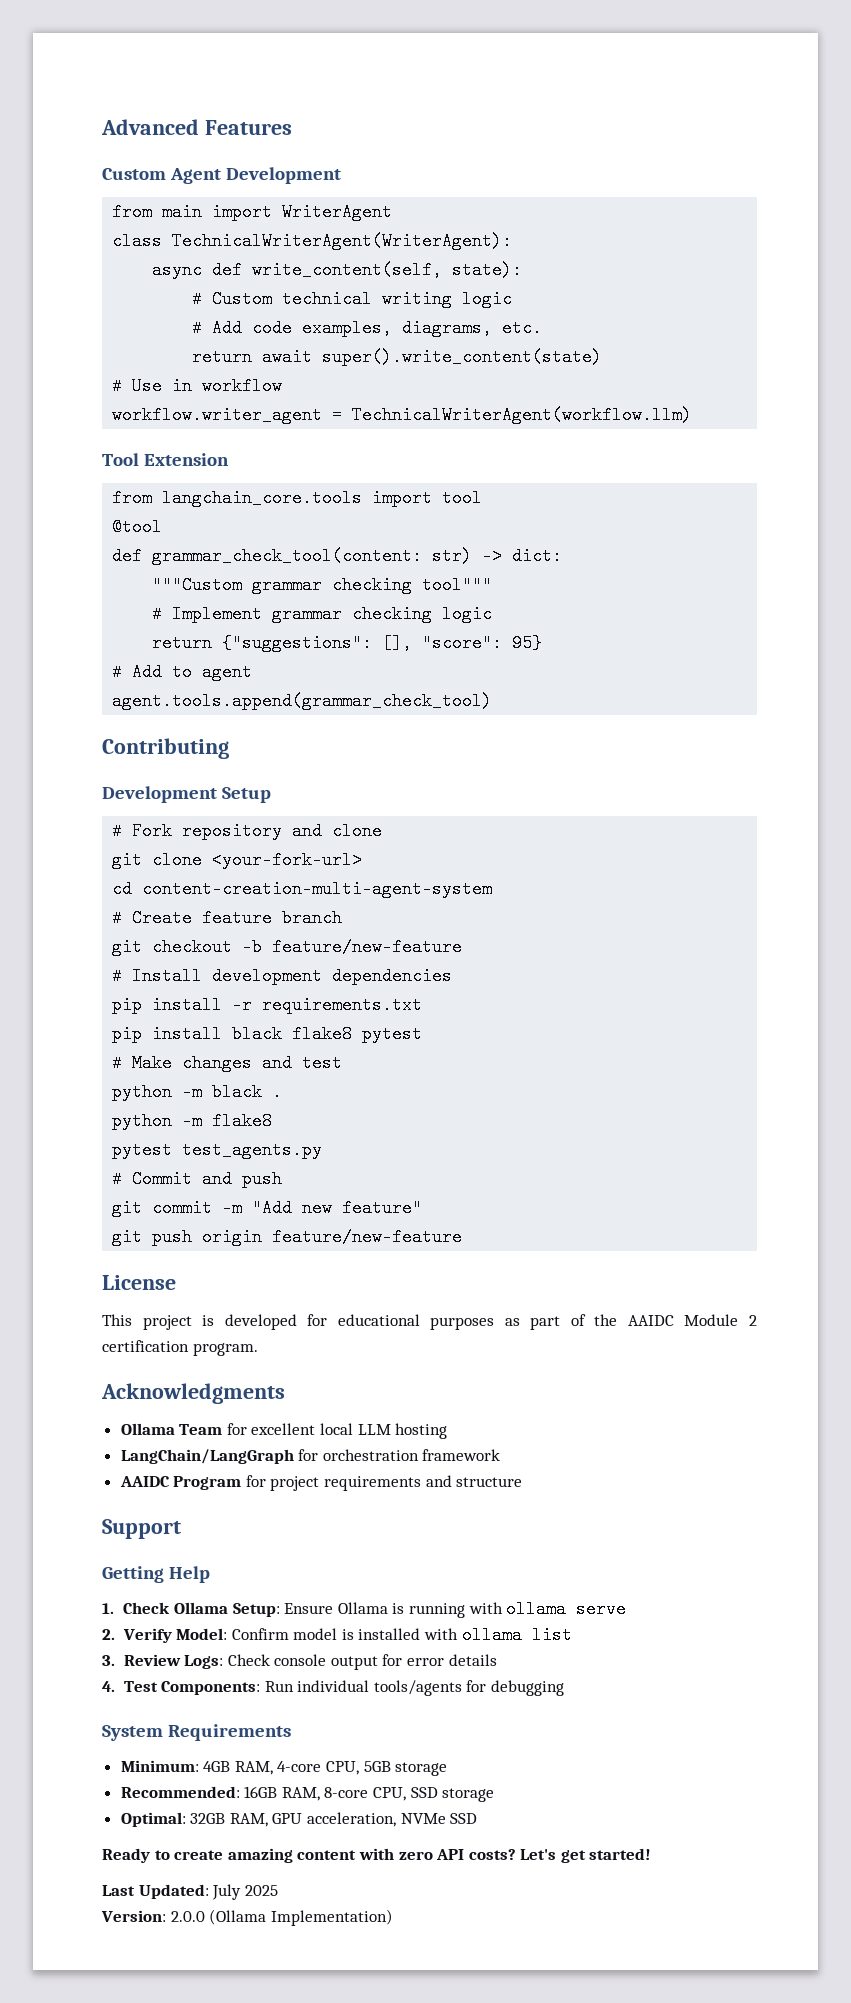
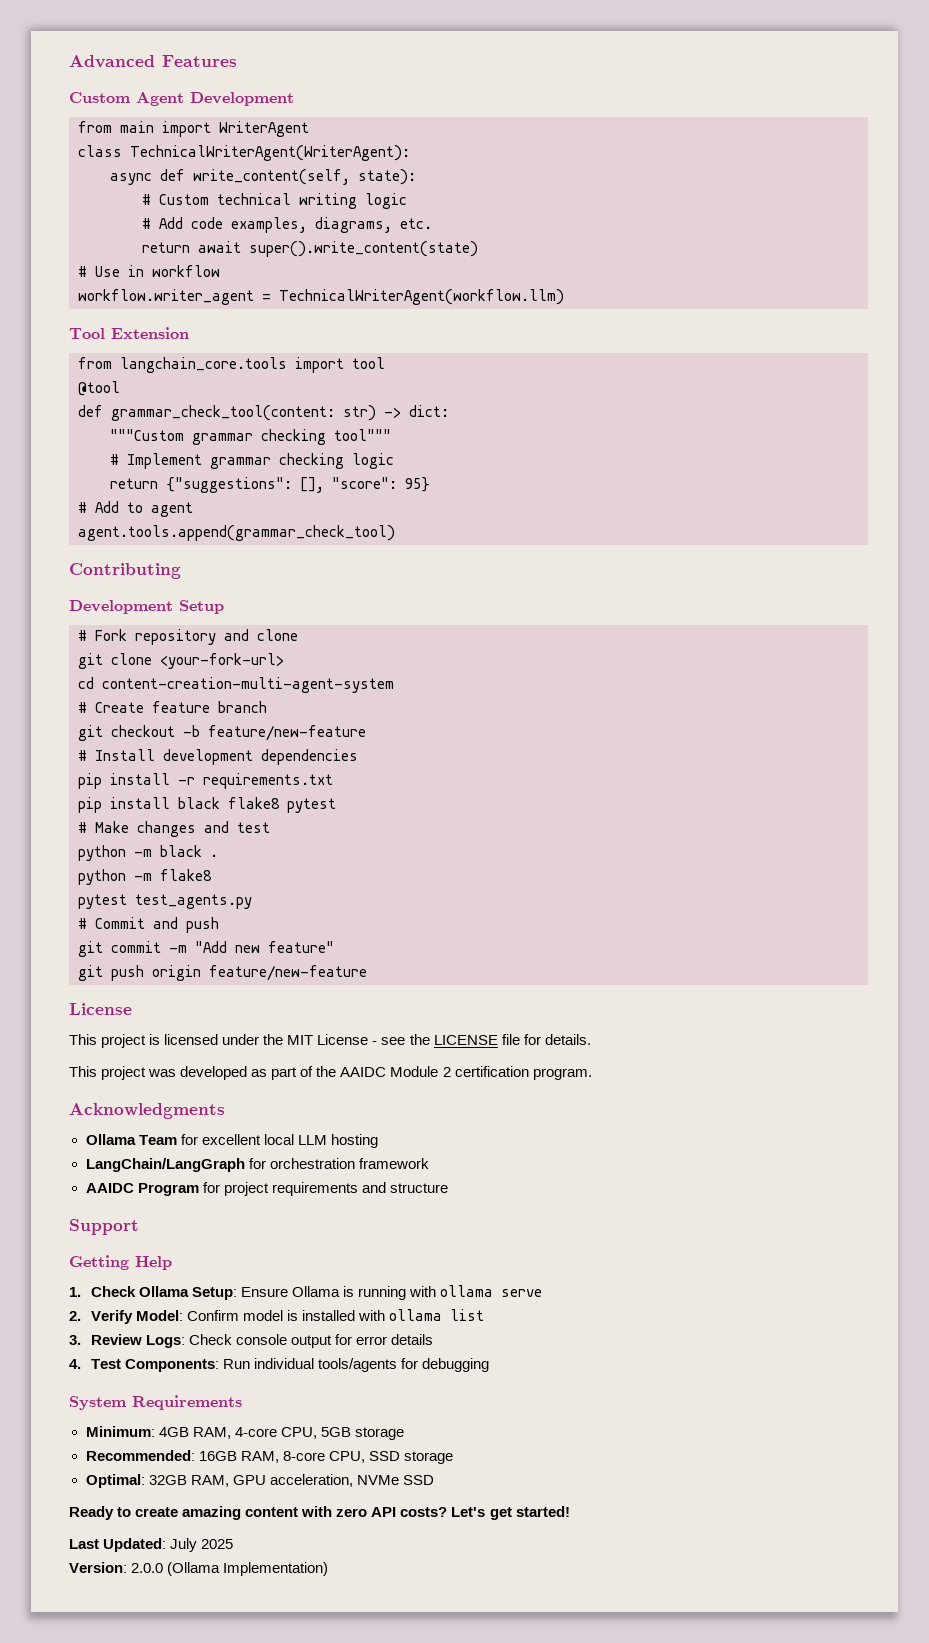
[224,1314,495,1330] developed for educational purposes -> [164,1034,591,1045] [69,1066,248,1080] licensed under the MIT License - see the LICENSE file for details. // This project was developed

